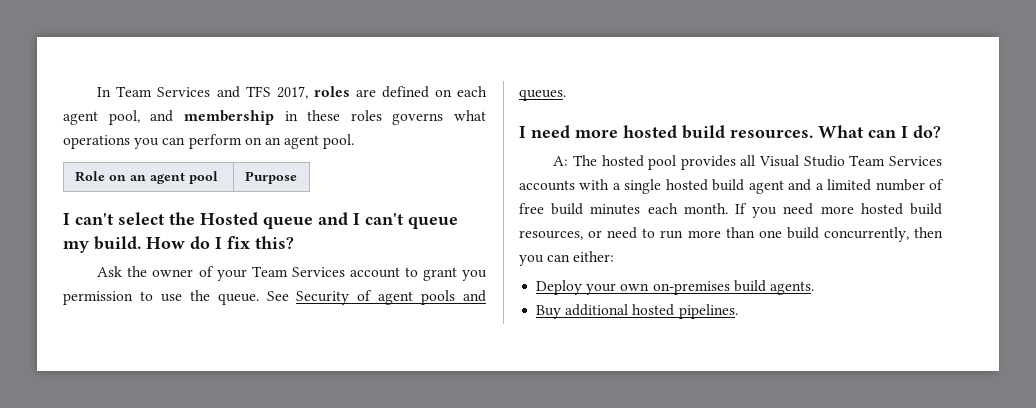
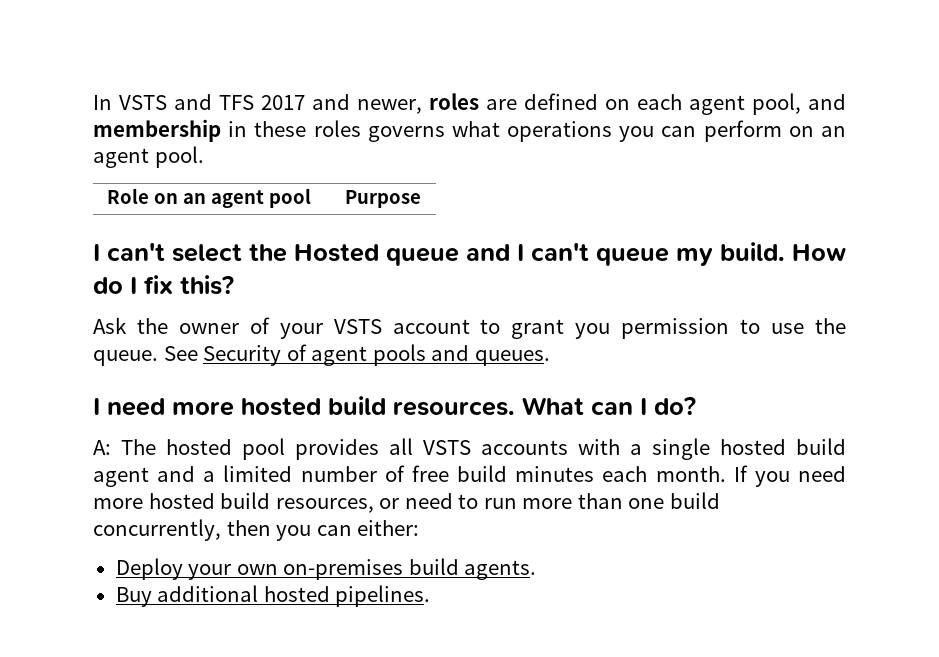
[116,86,308,99] Team Services and TFS 2017, -> [119,94,422,114] VSTS and TFS 2017 and newer,
[251,266,345,277] Team Services -> [333,319,382,334] VSTS
[759,155,942,167] Visual Studio Team Services -> [423,440,471,455] VSTS

